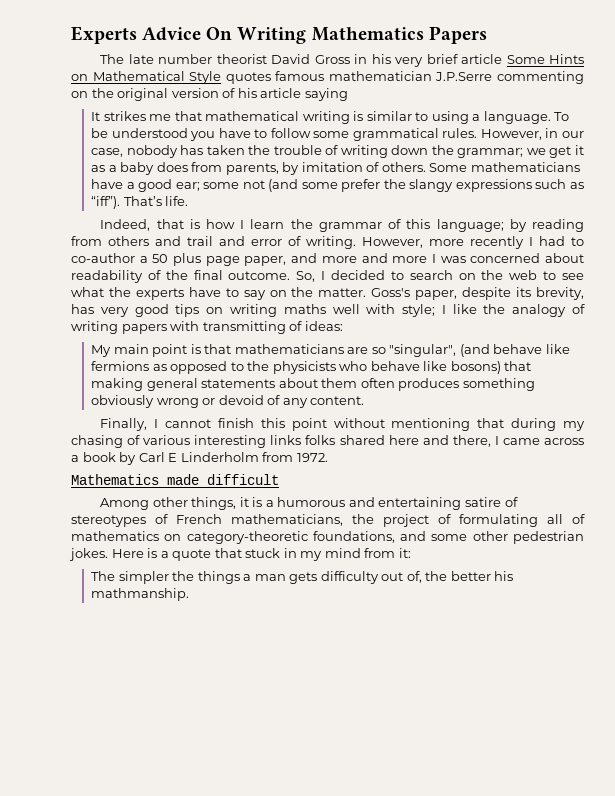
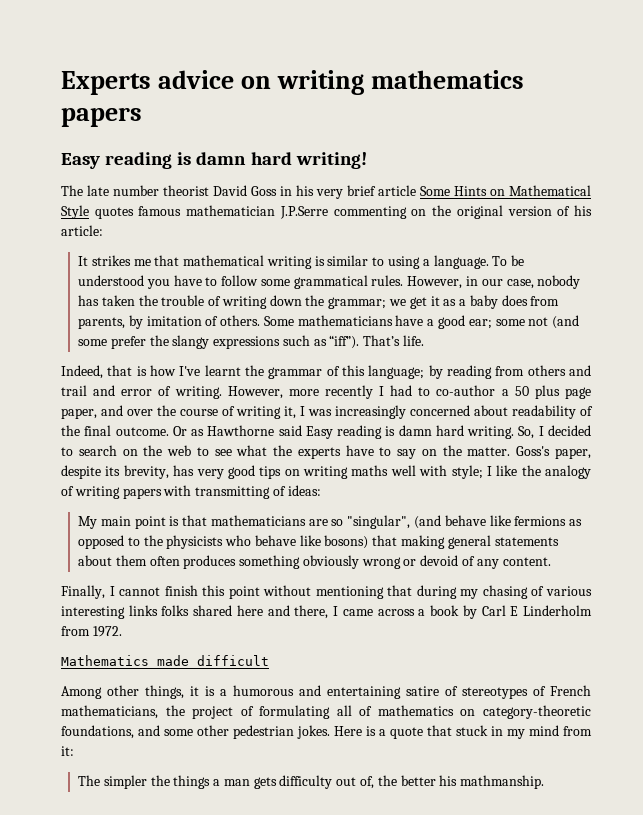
[142,26,487,44] Advice On Writing Mathematics Papers -> [157,70,524,95] [61,107,142,127] [61,152,367,169] advice on writing mathematics papers // Easy reading is damn hard writing!
[314,55,350,64] Gross -> [251,186,277,196] Goss
[260,88,348,101] article saying -> [61,225,103,236] article:
[240,219,285,229] I learn -> [179,365,241,376] I've learnt
[321,253,428,263] more and more -> [126,405,296,419] over the course of writing it,
(466, 259) none -> [335,405,406,419] increasingly
(291, 275) none -> [172,425,515,439] Or as Hawthorne said Easy reading is damn hard writing.

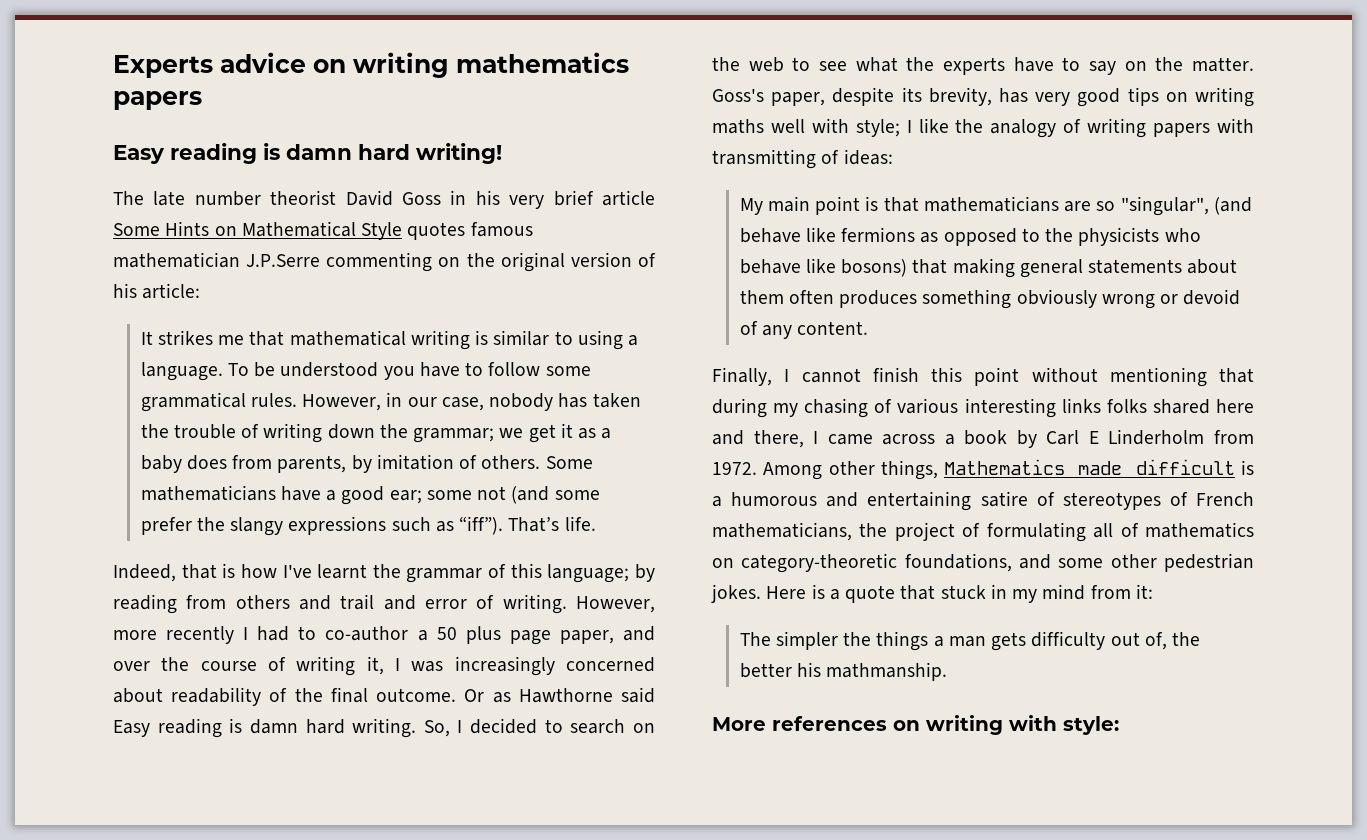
(122, 631) // -> [763,460,938,480] Among other things,
[61,685,199,699] // Among other things, it -> (1235, 467) none
(545, 782) none -> [712,715,1119,735] // More references on writing with style:

